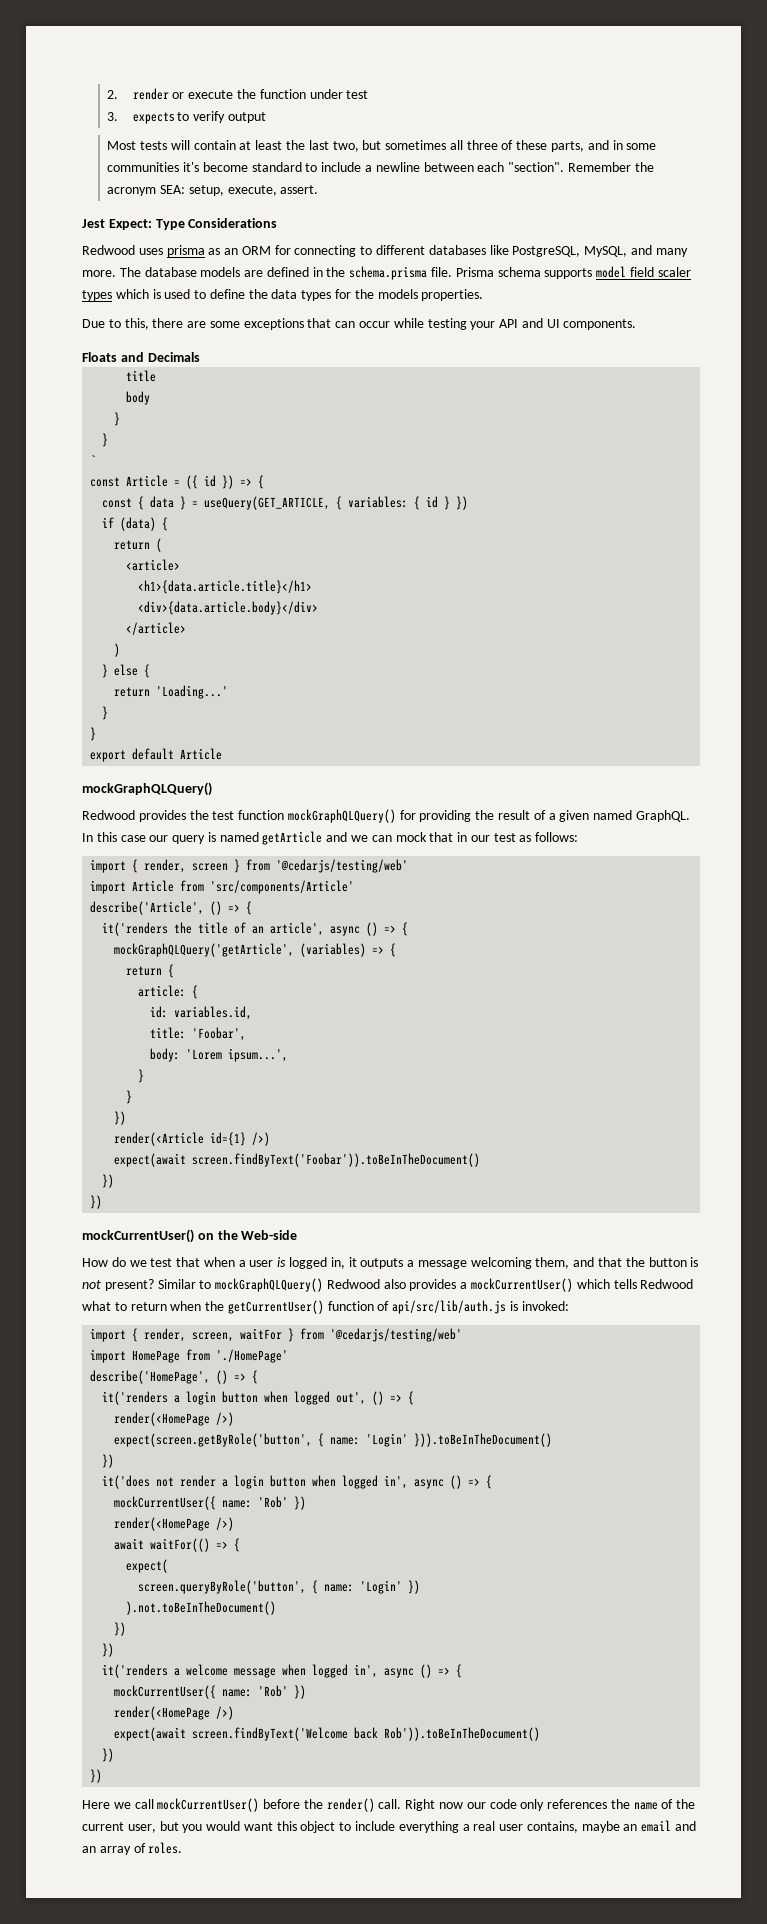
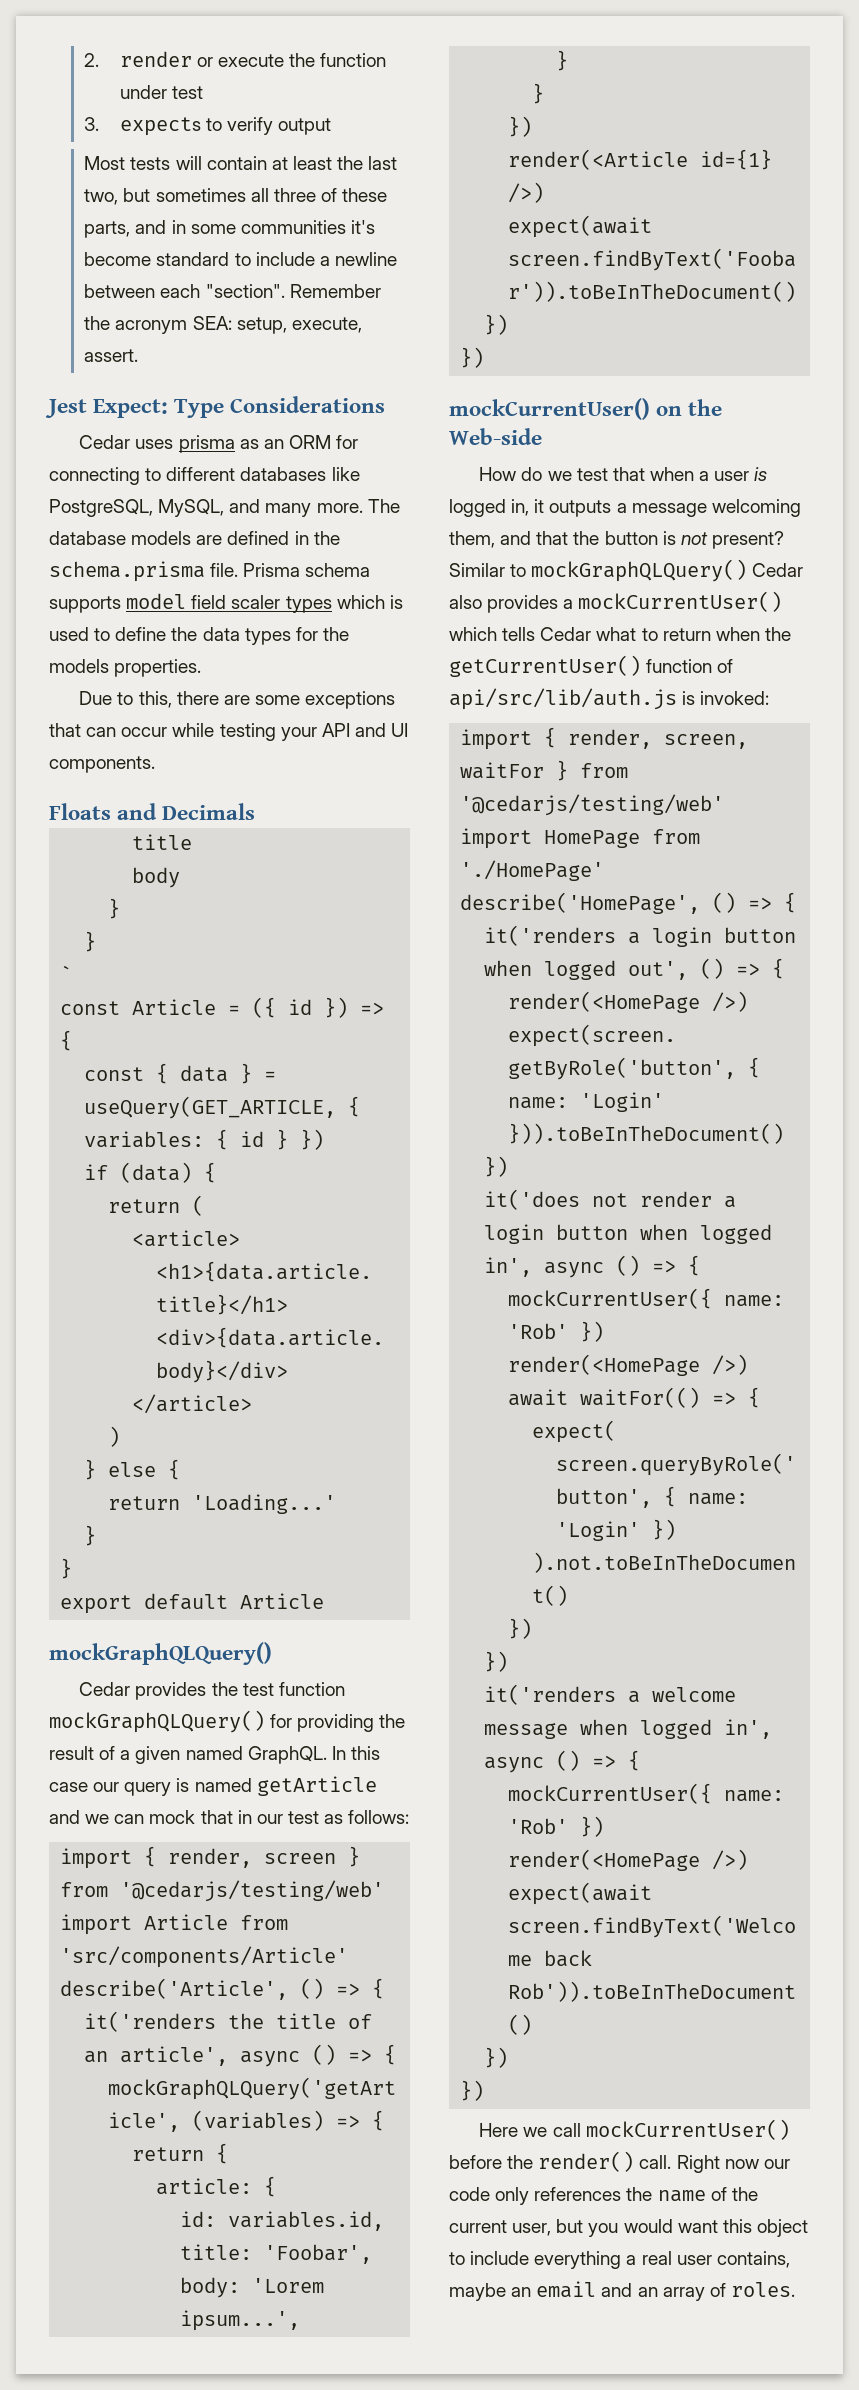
[82,245,135,255] Redwood -> [79,435,131,449] Cedar
[82,810,135,820] Redwood -> [79,1682,131,1696] Cedar
[326,1279,380,1289] Redwood -> [752,563,804,577] Cedar
[640,1279,694,1289] Redwood -> [540,627,592,641] Cedar

